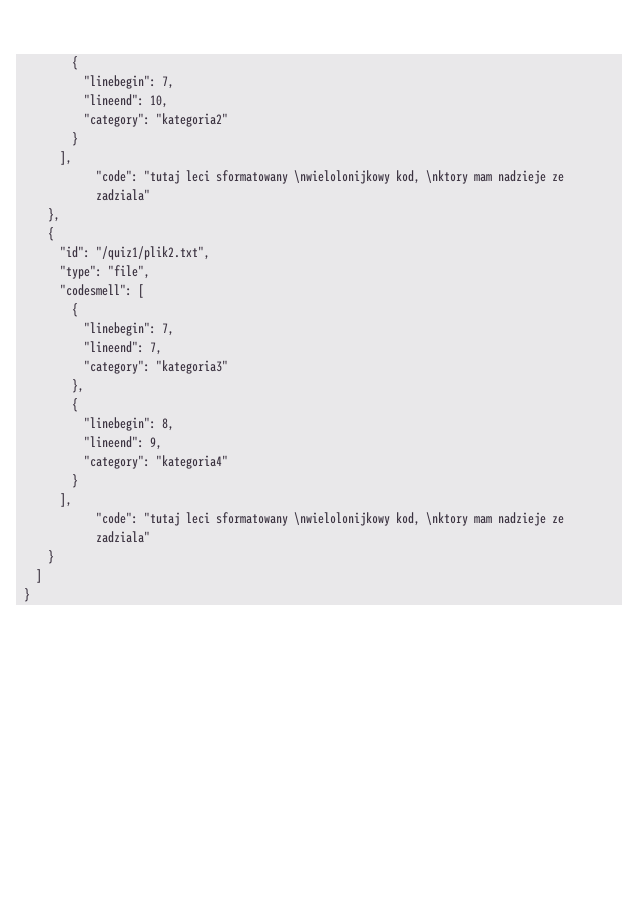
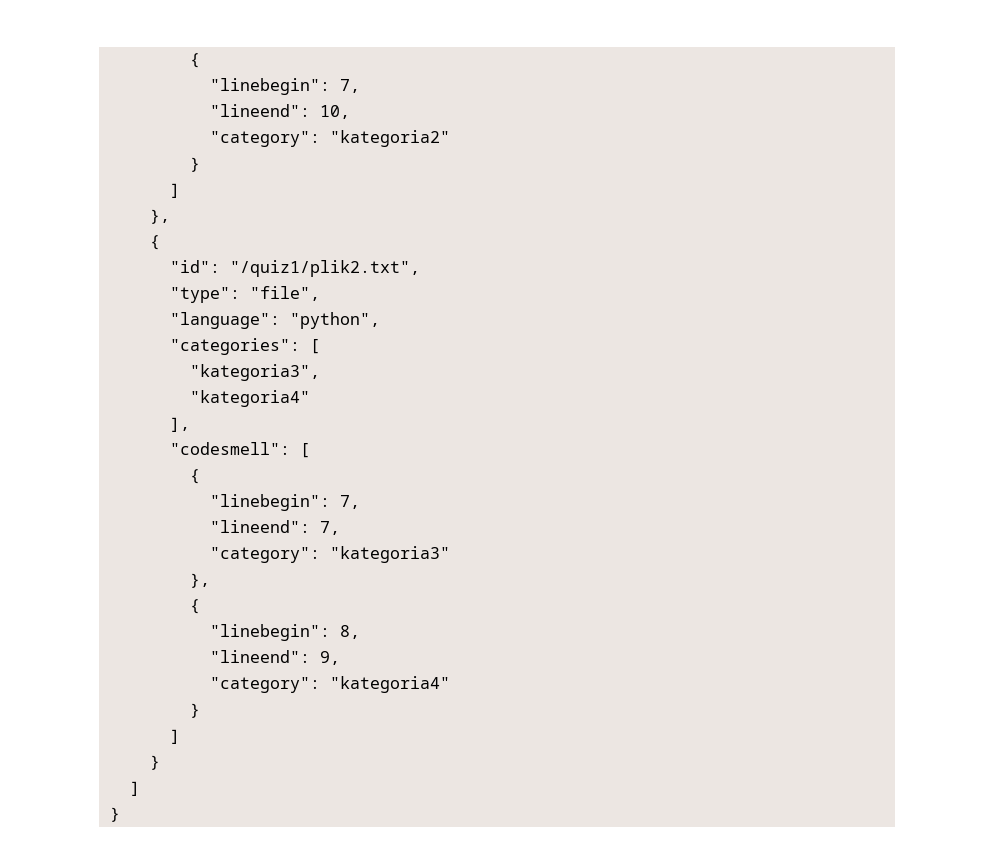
[59,151,72,165] [95,170,564,184] [95,189,150,201] ], // "code": "tutaj leci sformatowany \nwielolonijkowy kod, \nktory mam nadzieje ze zadziala" -> [170,183,181,198] ]
(150, 272) none -> [170,312,381,329] [170,338,321,355] [190,364,321,381] [190,390,311,407] [170,417,191,432] // "language": "python", // "categories": [ // "kategoria3", // "kategoria4" // ],
[59,493,72,507] [95,512,564,526] [95,531,150,543] ], // "code": "tutaj leci sformatowany \nwielolonijkowy kod, \nktory mam nadzieje ze zadziala" -> [170,729,181,744] ]

